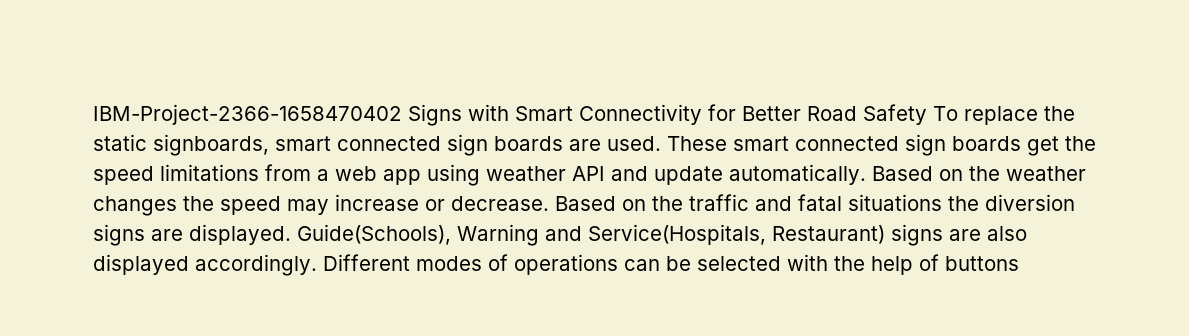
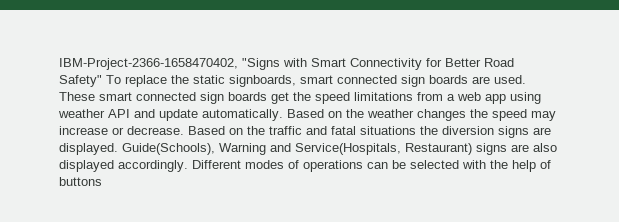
[93,104,462,126] IBM-Project-2366-1658470402 Signs -> [59,58,280,70] IBM-Project-2366-1658470402, "Signs
[863,104,927,125] Safety -> [59,75,102,87] Safety"

